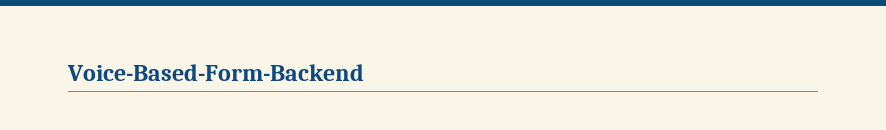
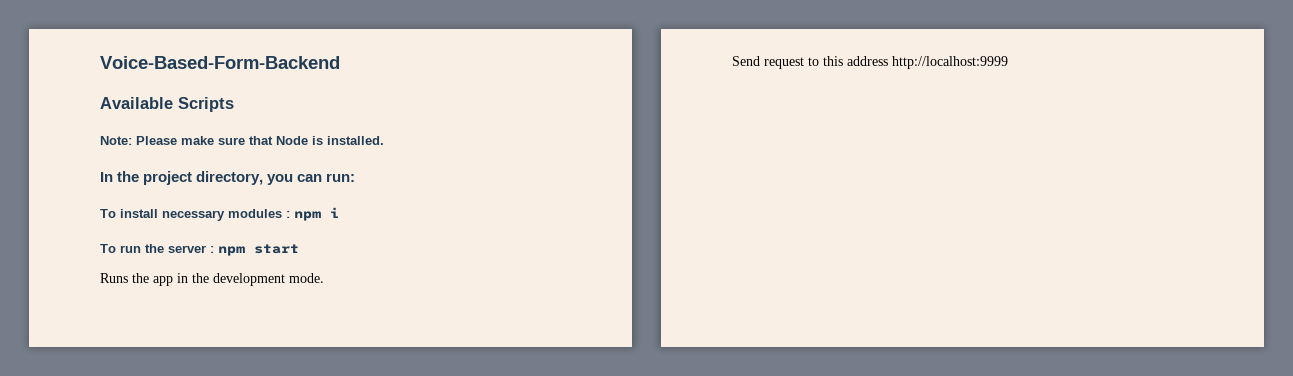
(364, 72) none -> [100,97,234,112] [100,136,384,145] [100,171,356,185] [100,207,339,221] [100,244,299,256] [100,273,324,286] [732,56,1008,69] // Available Scripts // Note: Please make sure that Node is installed. // In the project directory, you can run: // To install necessary modules : npm i // To run the server : npm start // Runs the app in the development mode. // Send request to this address http://localhost:9999

